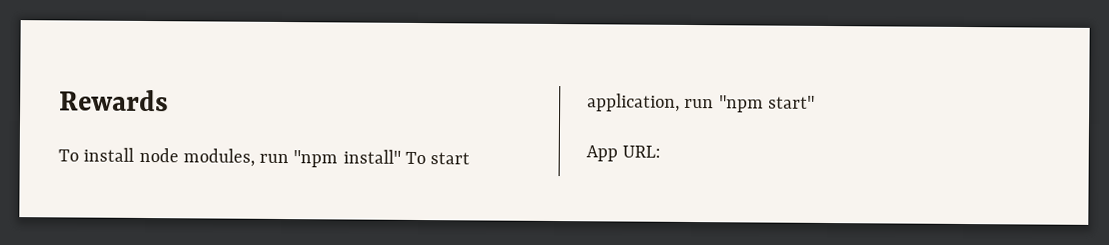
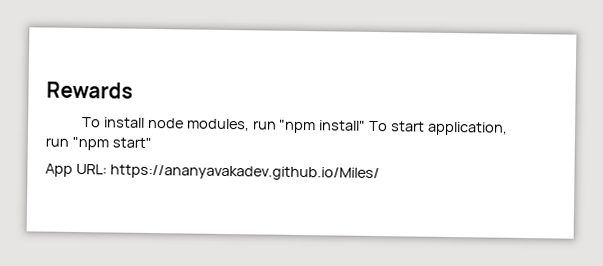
(662, 151) none -> [109,164,380,182] https://ananyavakadev.github.io/Miles/

